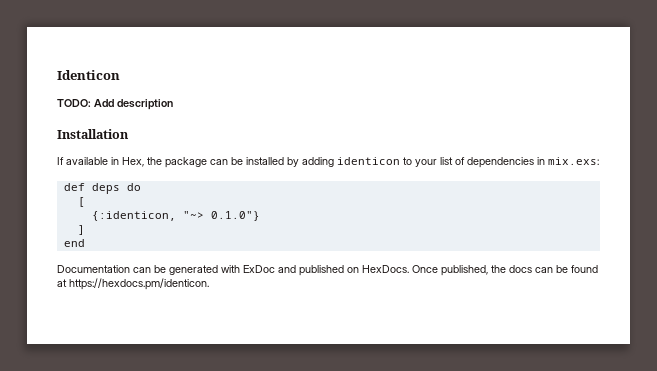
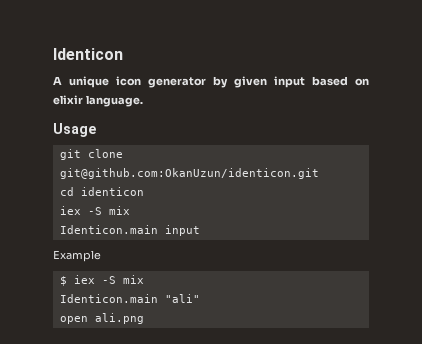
[57,99,173,110] [57,129,129,139] [57,157,599,168] [63,183,141,194] [77,197,85,207] [91,211,260,221] [77,225,85,235] [63,239,85,247] [57,265,598,276] [57,278,209,290] TODO: Add description // Installation // If available in Hex, the package can be installed by adding identicon to your list of dependencies in mix.exs: // def deps do // [ // {:identicon, "~> 0.1.0"} // ] // end // Documentation can be generated with ExDoc and published on HexDocs. Once published, the docs can be found at https://hexdocs.pm/identicon. -> [53,76,369,88] [53,95,143,107] [53,123,96,137] [59,149,123,160] [59,168,319,179] [59,187,144,196] [59,206,130,215] [59,225,200,236] [53,250,101,262] [59,275,144,286] [59,294,200,303] [59,313,144,324] A unique icon generator by given input based on elixir language. // Usage // git clone git@github.com:OkanUzun/identicon.git // cd identicon // iex -S mix // Identicon.main input // Example // $ iex -S mix // Identicon.main "ali" // open ali.png

